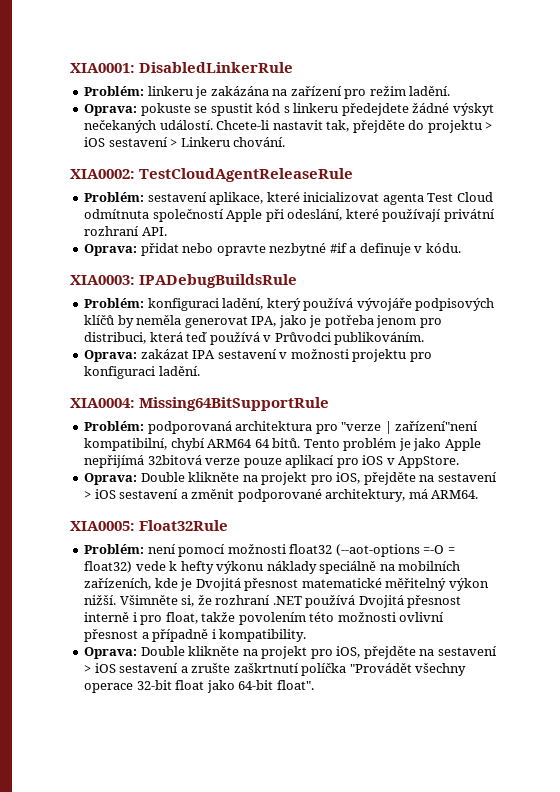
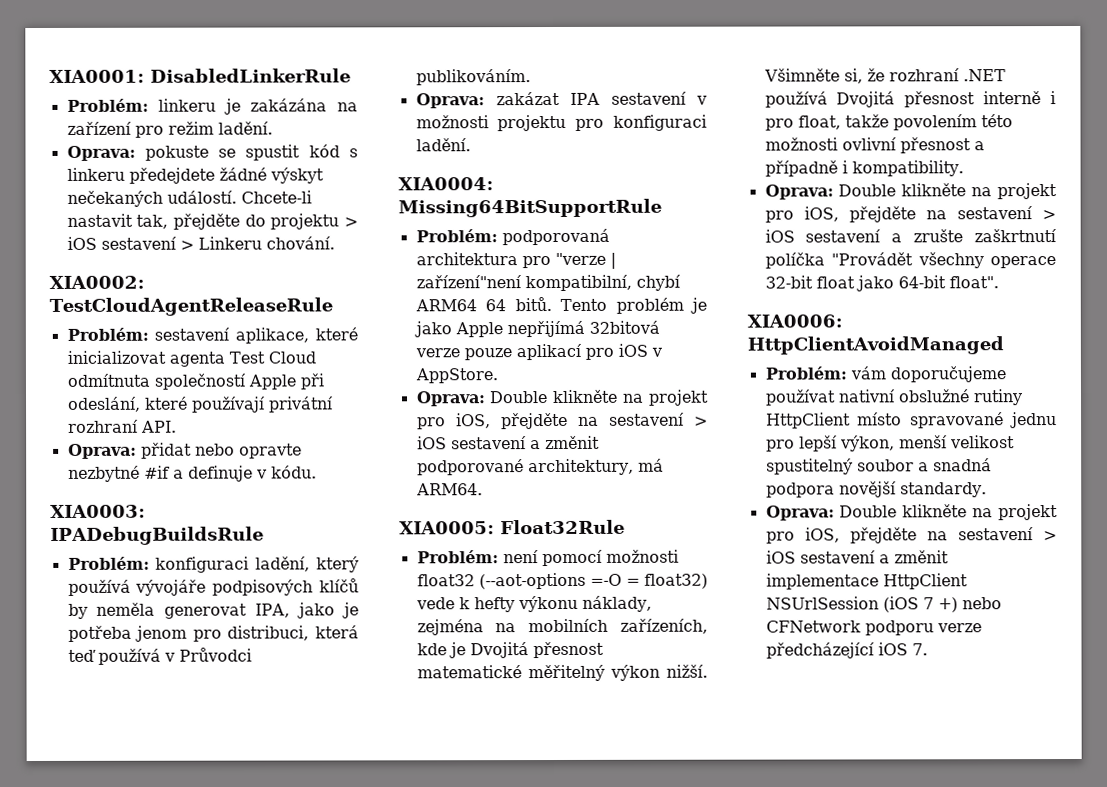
[266,561,377,574] náklady speciálně -> [581,595,652,612] [416,619,484,636] náklady, zejména
(314, 685) none -> [747,314,843,328] [747,336,1004,355] [764,366,1006,383] [764,389,1023,406] [765,412,1057,429] [765,435,1015,452] [765,458,992,475] [765,481,987,498] [765,504,1058,521] [765,527,1057,544] [765,550,949,564] [765,573,968,590] [765,596,1002,613] [765,620,982,636] [765,642,928,659] // XIA0006: HttpClientAvoidManaged // Problém: vám doporučujeme používat nativní obslužné rutiny HttpClient místo spravované jednu pro lepší výkon, menší velikost spustitelný soubor a snadná podpora novější standardy. // Oprava: Double klikněte na projekt pro iOS, přejděte na sestavení > iOS sestavení a změnit implementace HttpClient NSUrlSession (iOS 7 +) nebo CFNetwork podporu verze předcházející iOS 7.

